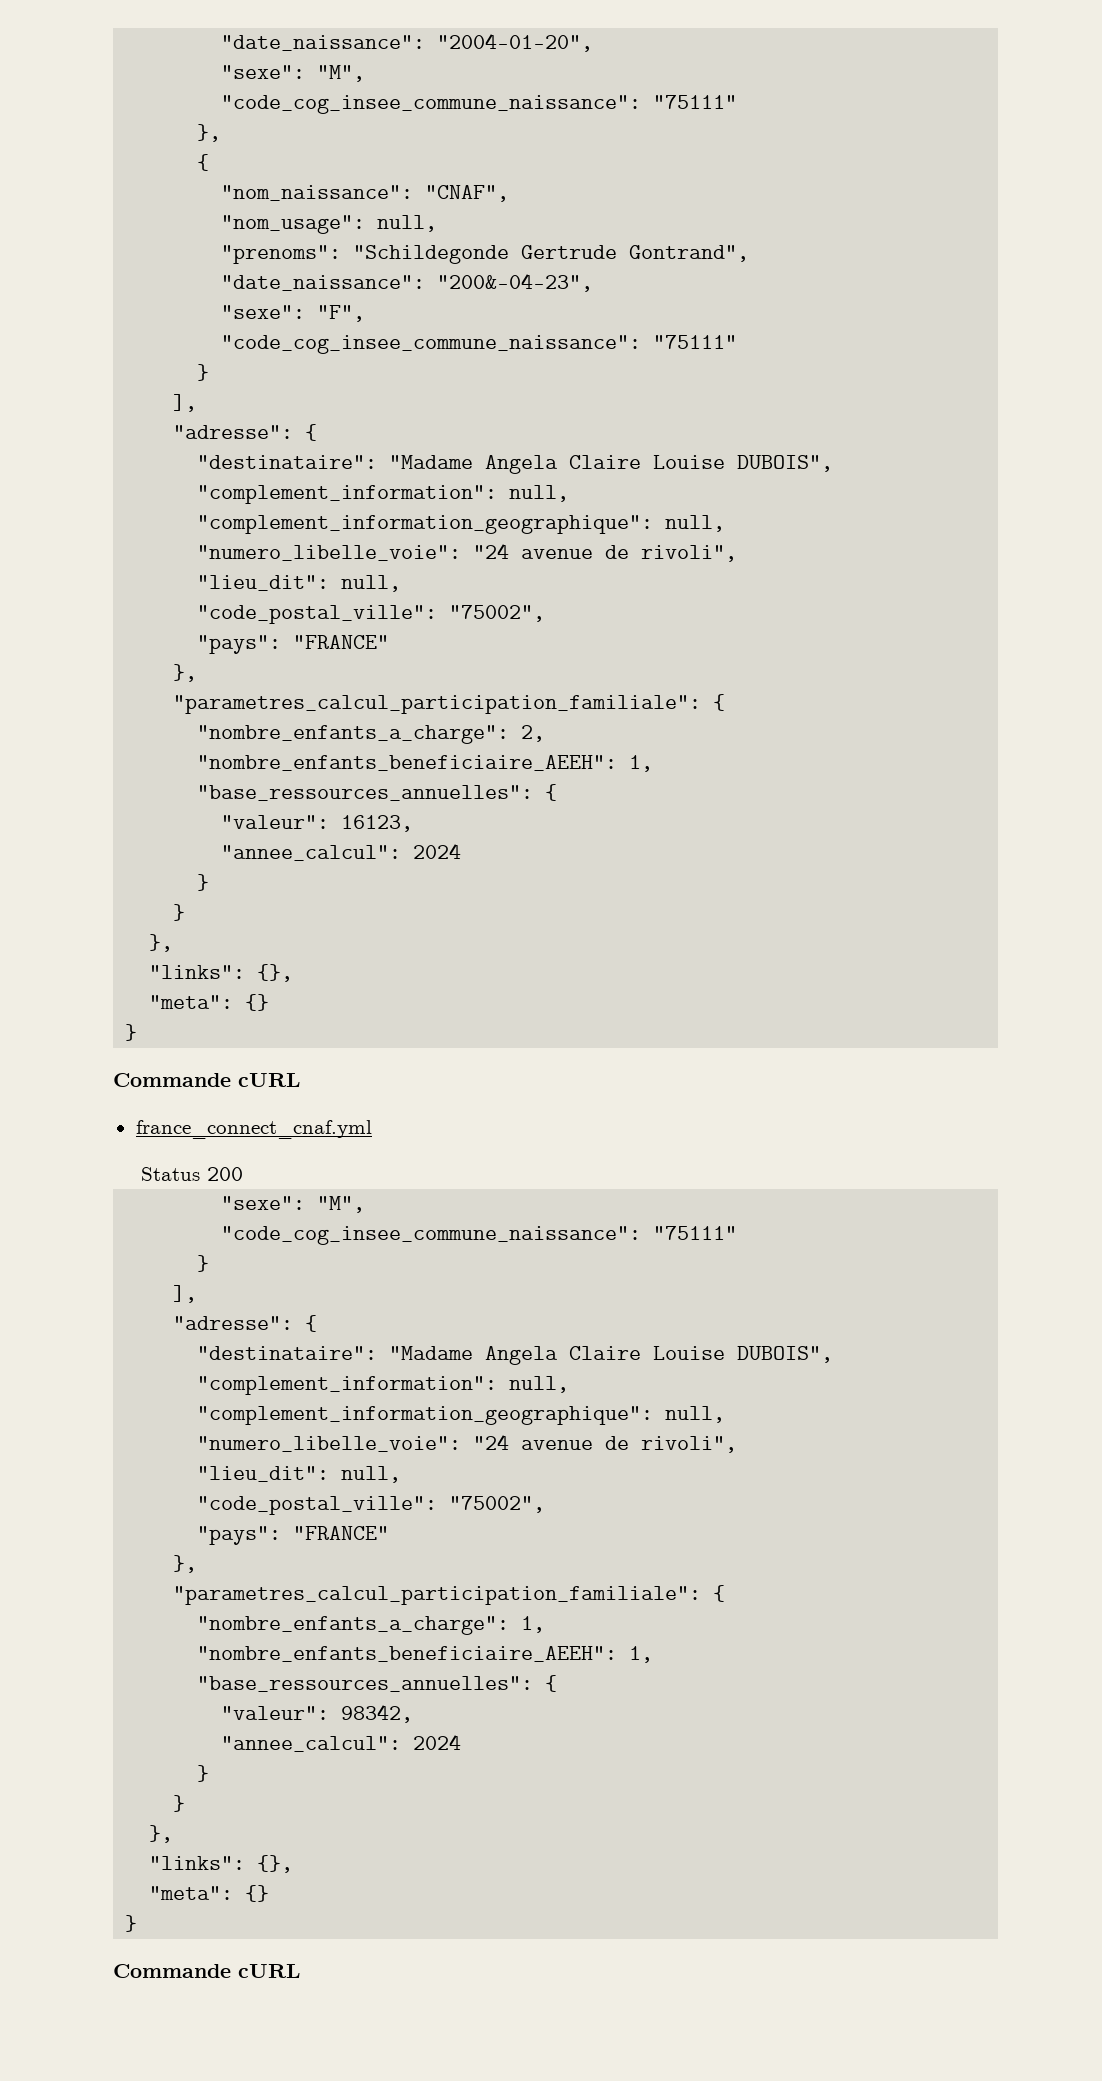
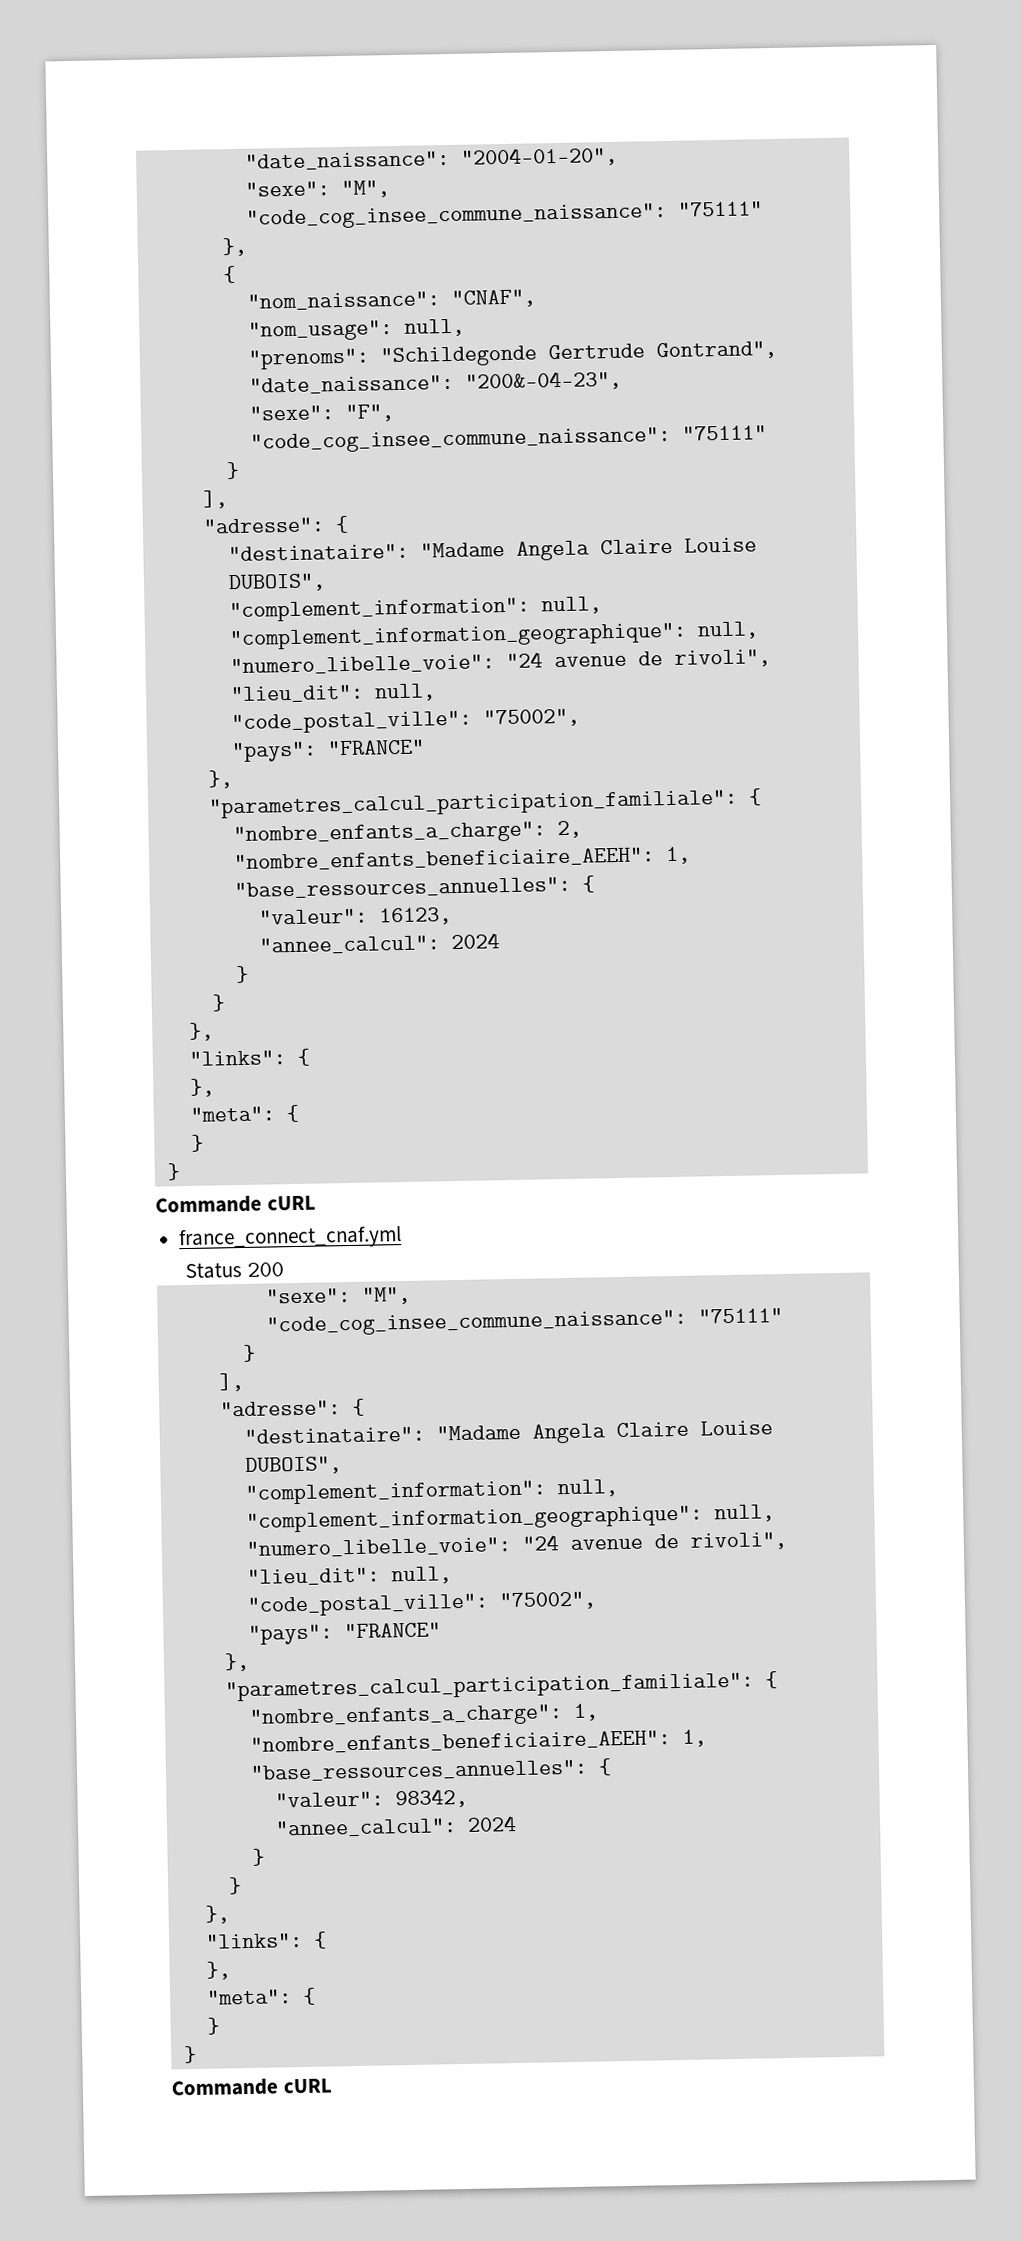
[257,964,294,982] [149,994,270,1011] {}, // "meta": {} -> [296,1048,310,1066] [189,1078,215,1097] [189,1104,299,1123] [190,1134,204,1152] { // }, // "meta": { // }
[257,1855,294,1873] [149,1885,270,1902] {}, // "meta": {} -> [312,1931,327,1949] [205,1961,231,1980] [206,1987,316,2006] [206,2017,220,2035] { // }, // "meta": { // }

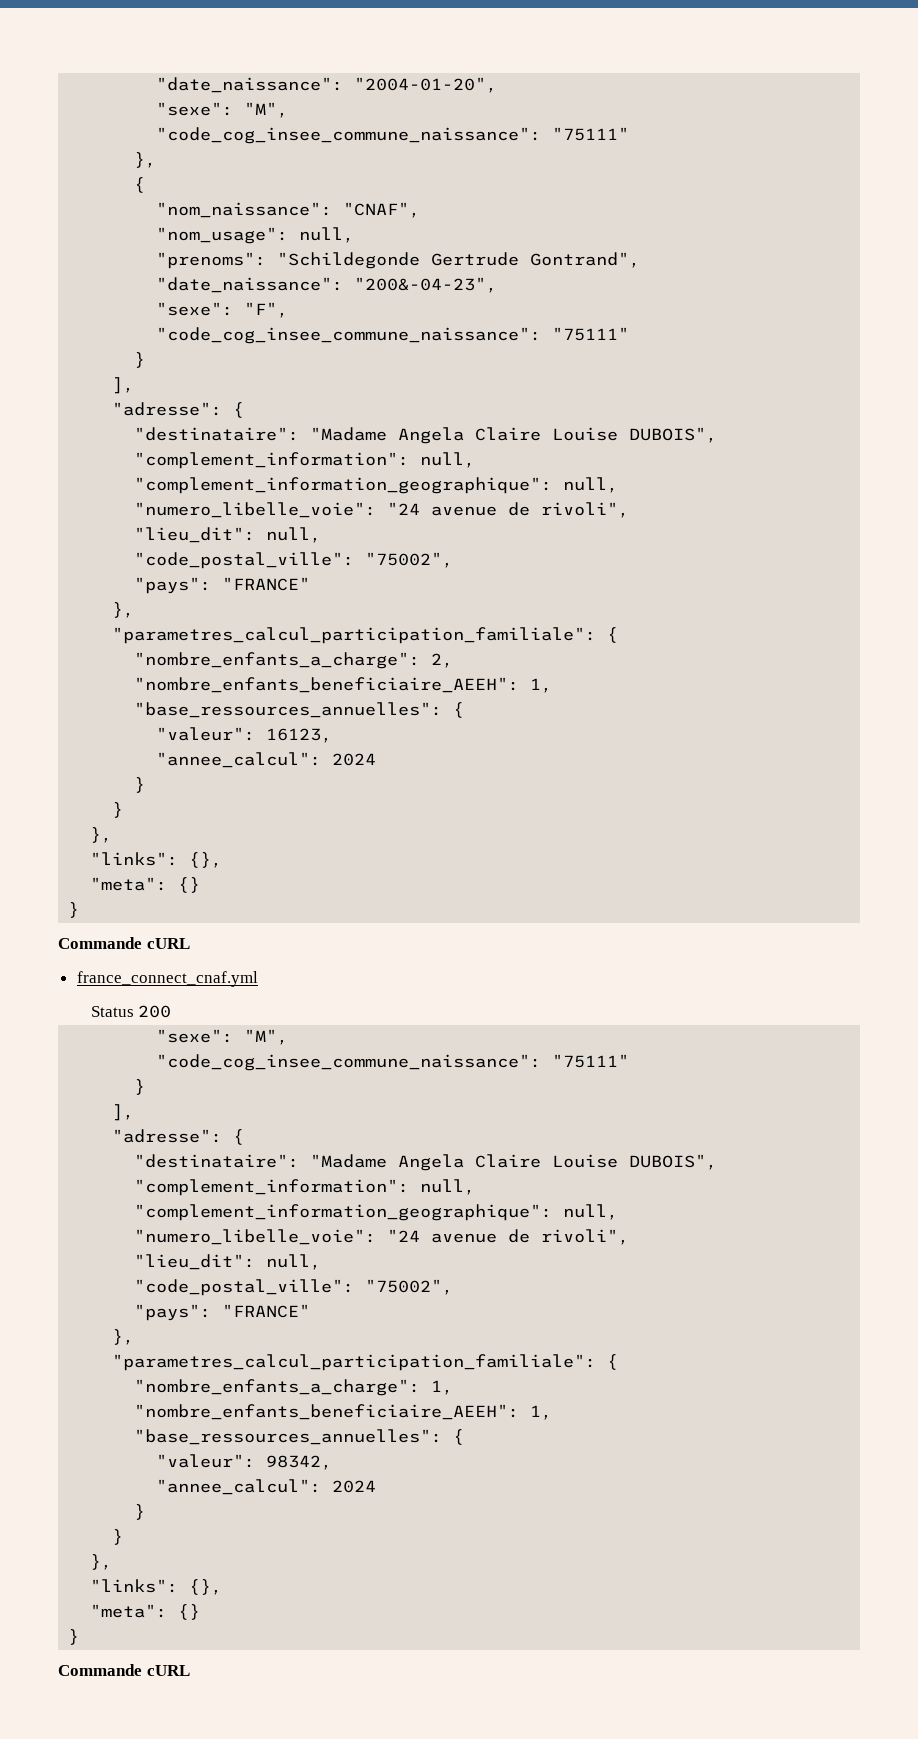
[296,1048,310,1066] [189,1078,215,1097] [189,1104,299,1123] [190,1134,204,1152] { // }, // "meta": { // } -> [189,852,223,868] [90,877,201,893] {}, // "meta": {}
[312,1931,327,1949] [205,1961,231,1980] [206,1987,316,2006] [206,2017,220,2035] { // }, // "meta": { // } -> [189,1579,223,1595] [90,1604,201,1620] {}, // "meta": {}

